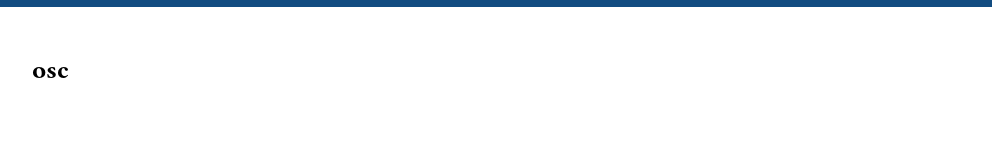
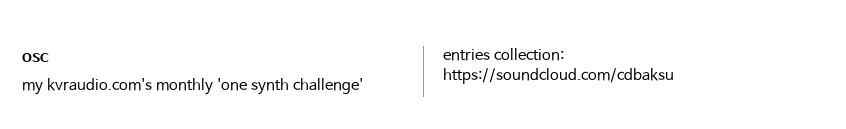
(69, 72) none -> [22,78,363,95] [443,48,564,61] [443,68,674,84] // my kvraudio.com's monthly 'one synth challenge' entries collection: // https://soundcloud.com/cdbaksu

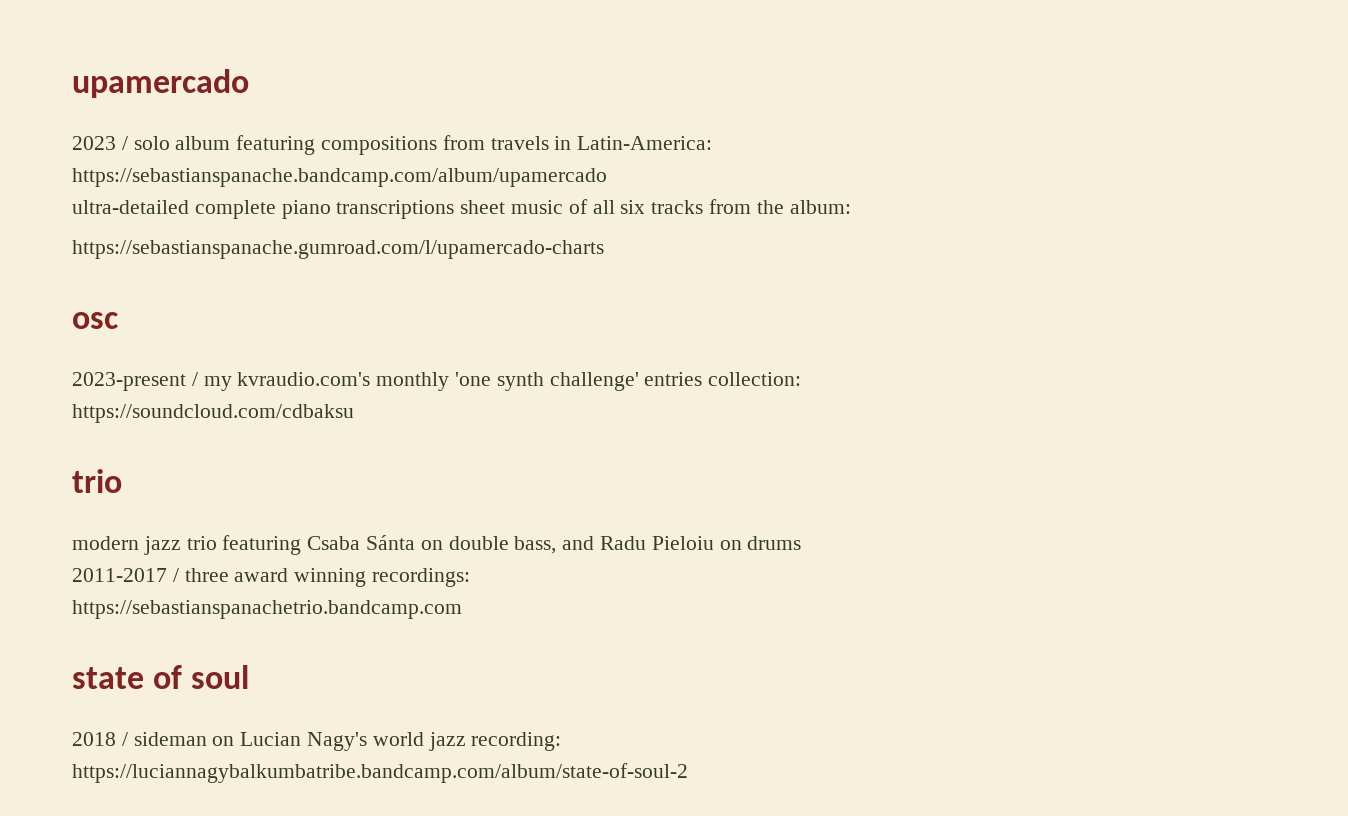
(22, 57) none -> [72,69,249,98] [72,135,713,155] [72,168,607,187] [72,199,851,219] [72,240,604,259] upamercado // 2023 / solo album featuring compositions from travels in Latin-America: // https://sebastianspanache.bandcamp.com/album/upamercado // ultra-detailed complete piano transcriptions sheet music of all six tracks from the album: // https://sebastianspanache.gumroad.com/l/upamercado-charts //
(49, 57) none -> [72,372,198,391] 2023-present /
(674, 76) none -> [72,469,122,493] [72,535,802,555] [72,568,471,587] [72,600,462,619] [72,665,250,689] [72,732,562,751] [72,763,688,783] // trio // modern jazz trio featuring Csaba Sánta on double bass, and Radu Pieloiu on drums // 2011-2017 / three award winning recordings: // https://sebastianspanachetrio.bandcamp.com // state of soul // 2018 / sideman on Lucian Nagy's world jazz recording: // https://luciannagybalkumbatribe.bandcamp.com/album/state-of-soul-2

